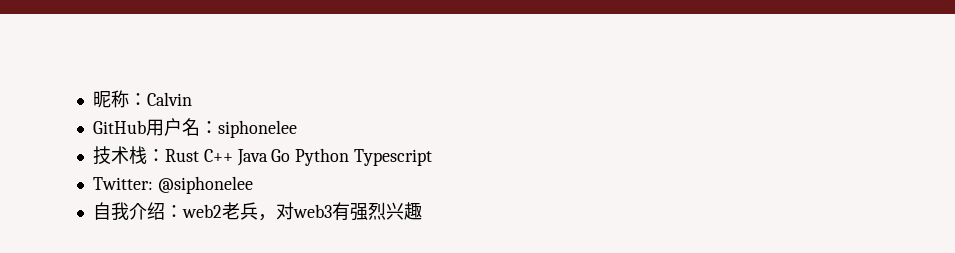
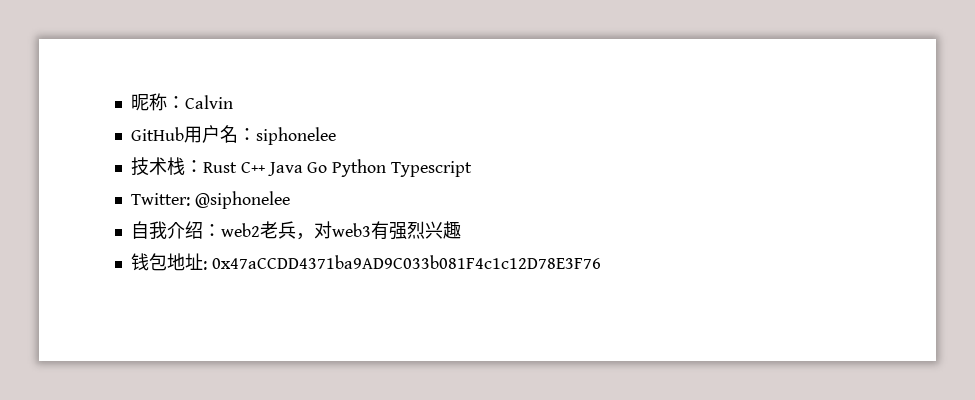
(422, 211) none -> [130,253,601,271] // 钱包地址: 0x47aCCDD4371ba9AD9C033b081F4c1c12D78E3F76

